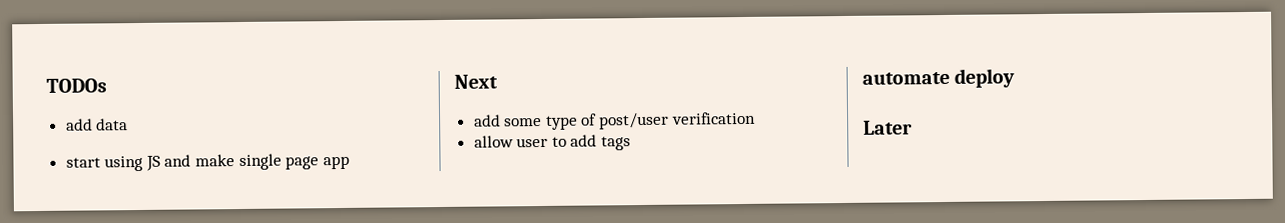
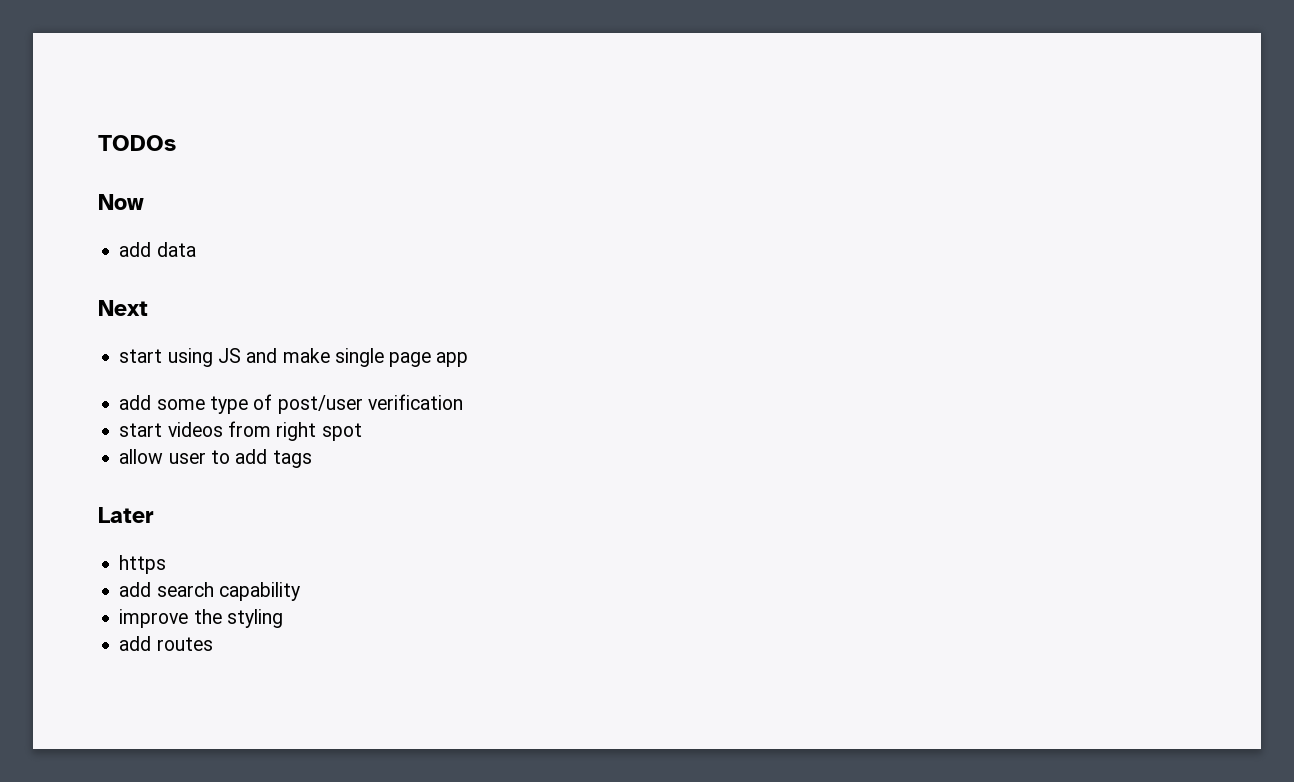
(107, 85) none -> [98,194,144,210] // Now
(129, 124) none -> [98,300,148,316] // Next
[454,74,498,89] // Next -> (469, 359) none
(756, 118) none -> [119,421,362,441] // start videos from right spot
[862,68,1016,88] [863,120,913,135] automate deploy // Later -> [98,507,154,523] [119,555,167,574] [119,582,300,601] [119,609,283,628] [119,636,213,651] Later // https // add search capability // improve the styling // add routes

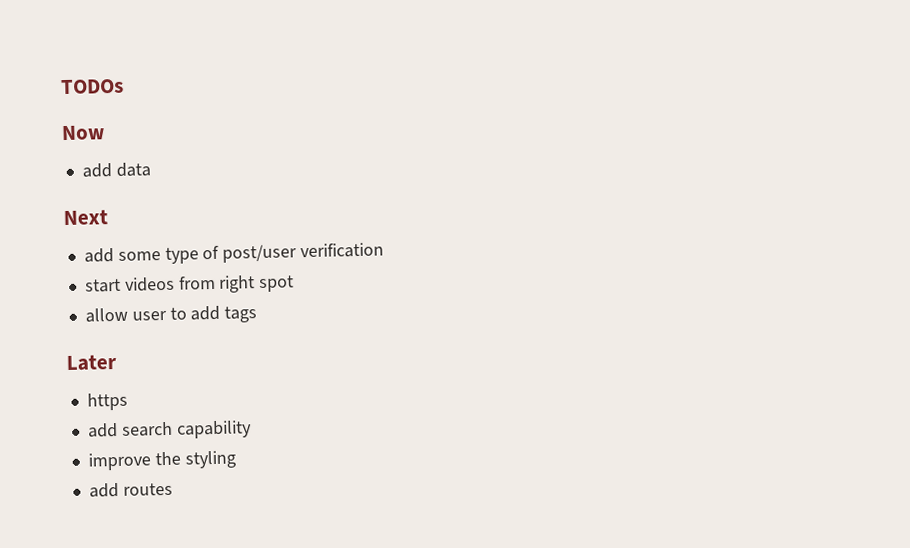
[119,348,469,367] // start using JS and make single page app -> (108, 217) none

